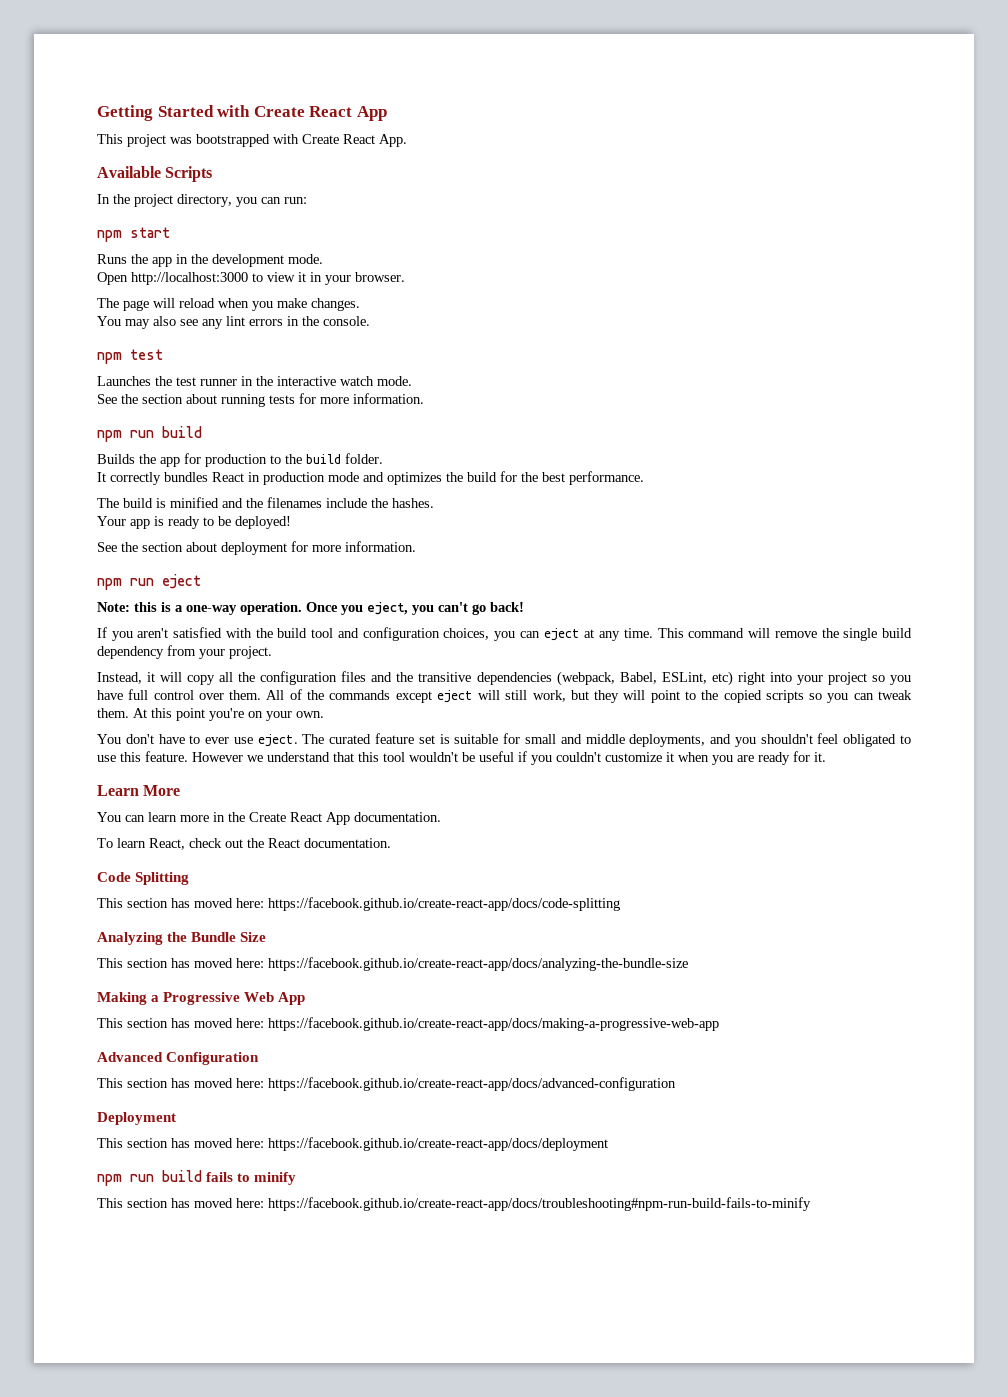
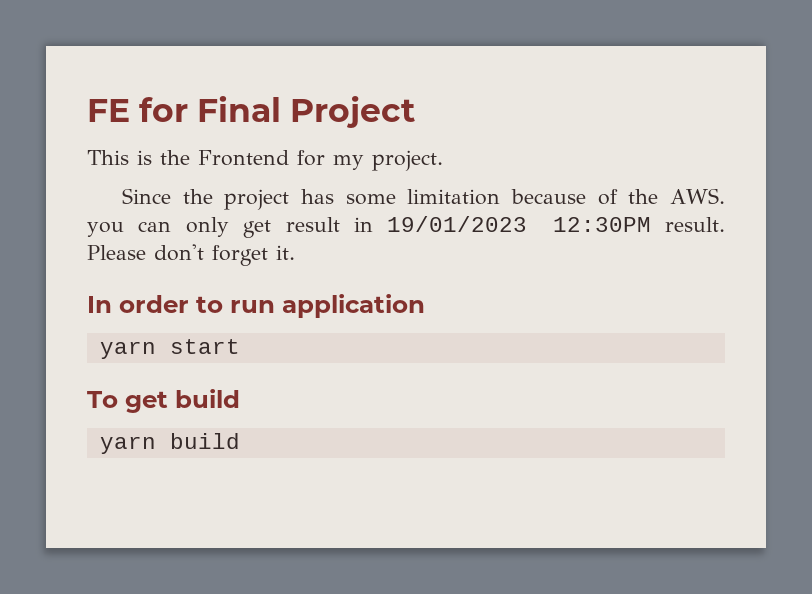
[97,105,387,121] [97,134,407,147] [97,166,213,182] [97,194,307,207] [97,227,170,242] [97,254,323,267] [97,272,405,285] [97,298,360,311] [97,316,370,329] [97,349,163,364] [97,376,412,386] [97,393,424,407] [97,426,202,442] [97,453,383,467] [97,471,644,485] [97,497,434,508] [97,516,291,529] [97,541,416,555] [97,574,201,590] [97,602,524,615] [97,627,913,641] [97,645,272,659] [97,671,911,686] [97,689,912,703] [97,708,324,721] [97,733,911,747] [97,751,826,765] [97,785,181,796] [97,812,441,825] [97,838,391,850] [97,872,190,885] [97,897,620,911] [97,932,267,945] [97,957,688,971] [97,992,306,1005] [97,1017,719,1031] [97,1052,260,1065] [97,1077,676,1091] [97,1112,176,1125] [97,1137,608,1151] [97,1170,297,1186] [97,1197,811,1211] Getting Started with Create React App // This project was bootstrapped with Create React App. // Available Scripts // In the project directory, you can run: // npm start // Runs the app in the development mode. // Open http://localhost:3000 to view it in your browser. // The page will reload when you make changes. // You may also see any lint errors in the console. // npm test // Launches the test runner in the interactive watch mode. // See the section about running tests for more information. // npm run build // Builds the app for production to the build folder. // It correctly bundles React in production mode and optimizes the build for the best performance. // The build is minified and the filenames include the hashes. // Your app is ready to be deployed! // See the section about deployment for more information. // npm run eject // Note: this is a one-way operation. Once you eject, you can't go back! // If you aren't satisfied with the build tool and configuration choices, you can eject at any time. This command will remove the single build dependency from your project. // Instead, it will copy all the configuration files and the transitive dependencies (webpack, Babel, ESLint, etc) right into your project so you have full control over them. All of the commands except eject will still work, but they will point to the copied scripts so you can tweak them. At this point you're on your own. // You don't have to ever use eject. The curated feature set is suitable for small and middle deployments, and you shouldn't feel obligated to use this feature. However we understand that this tool wouldn't be useful if you couldn't customize it when you are ready for it. // Learn More // You can learn more in the Create React App documentation. // To learn React, check out the React documentation. // Code Splitting // This section has moved here: https://facebook.github.io/create-react-app/docs/code-splitting // Analyzing the Bundle Size // This section has moved here: https://facebook.github.io/create-react-app/docs/analyzing-the-bundle-size // Making a Progressive Web App // This section has moved here: https://facebook.github.io/create-react-app/docs/making-a-progressive-web-app // Advanced Configuration // This section has moved here: https://facebook.github.io/create-react-app/docs/advanced-configuration // Deployment // This section has moved here: https://facebook.github.io/create-react-app/docs/deployment // npm run build fails to minify // This section has moved here: https://facebook.github.io/create-react-app/docs/troubleshooting#npm-run-build-fails-to-minify -> [87,96,415,128] [87,150,443,171] [122,188,726,210] [87,216,725,238] [87,244,295,266] [87,294,425,318] [99,339,240,359] [87,389,240,413] [99,433,240,454] FE for Final Project // This is the Frontend for my project. // Since the project has some limitation because of the AWS. you can only get result in 19/01/2023 12:30PM result. Please don't forget it. // In order to run application // yarn start // To get build // yarn build

